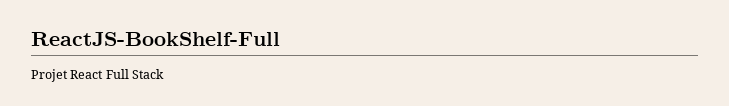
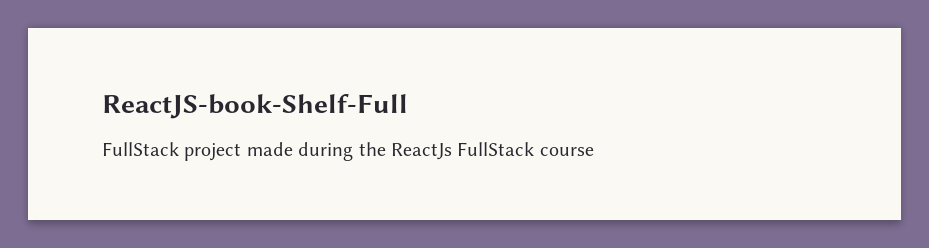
[31,32,280,46] [31,69,165,82] ReactJS-BookShelf-Full // Projet React Full Stack -> [102,94,408,119] [102,142,594,161] ReactJS-book-Shelf-Full // FullStack project made during the ReactJs FullStack course

